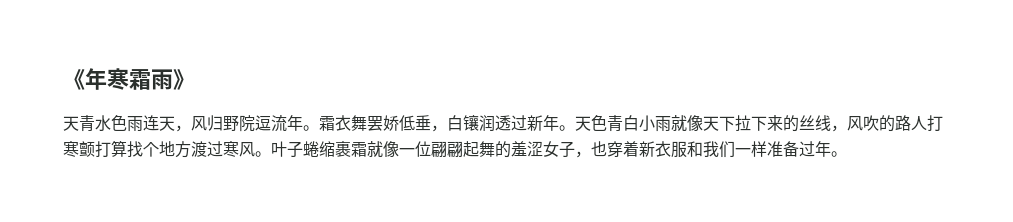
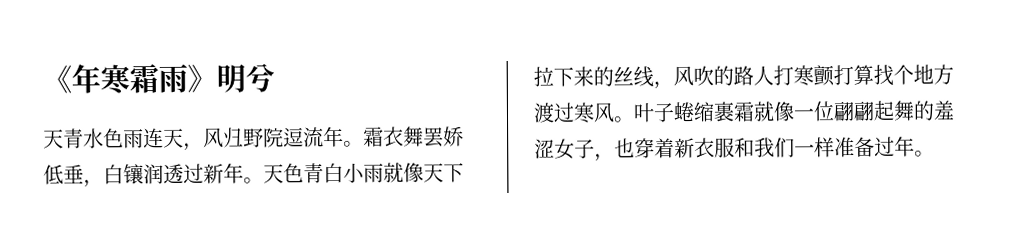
(195, 79) none -> [216,63,275,93] 明兮

